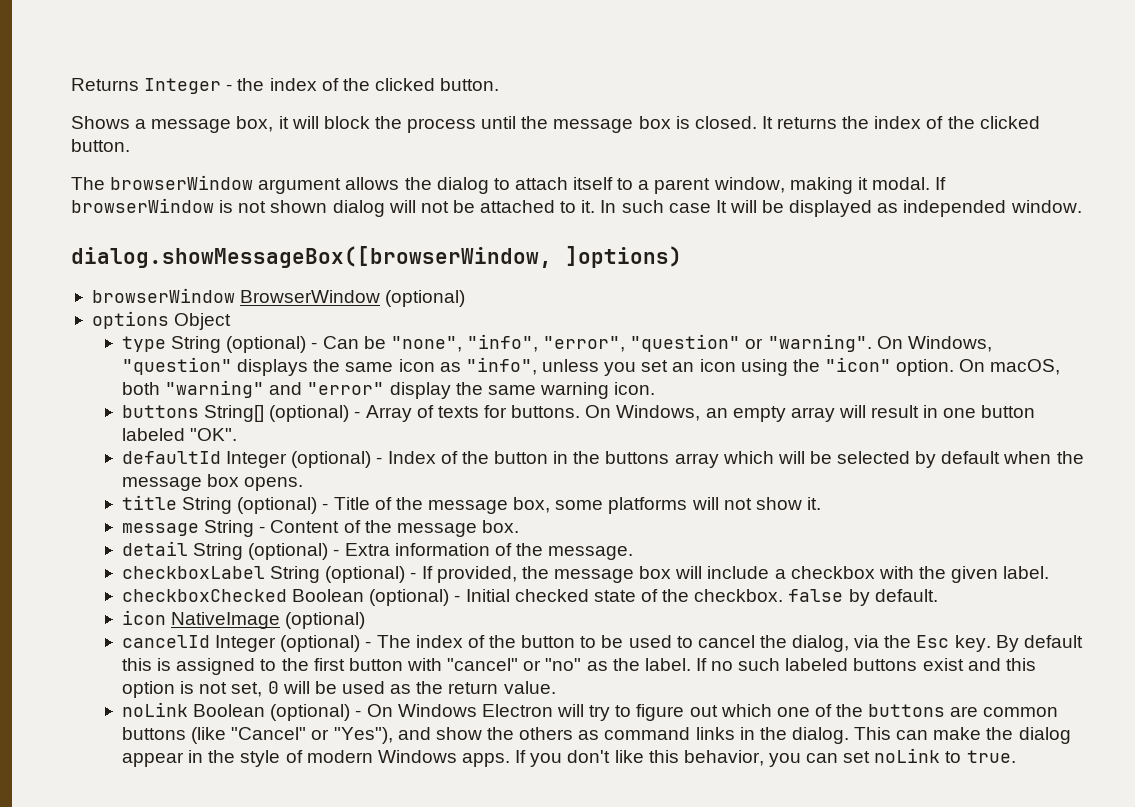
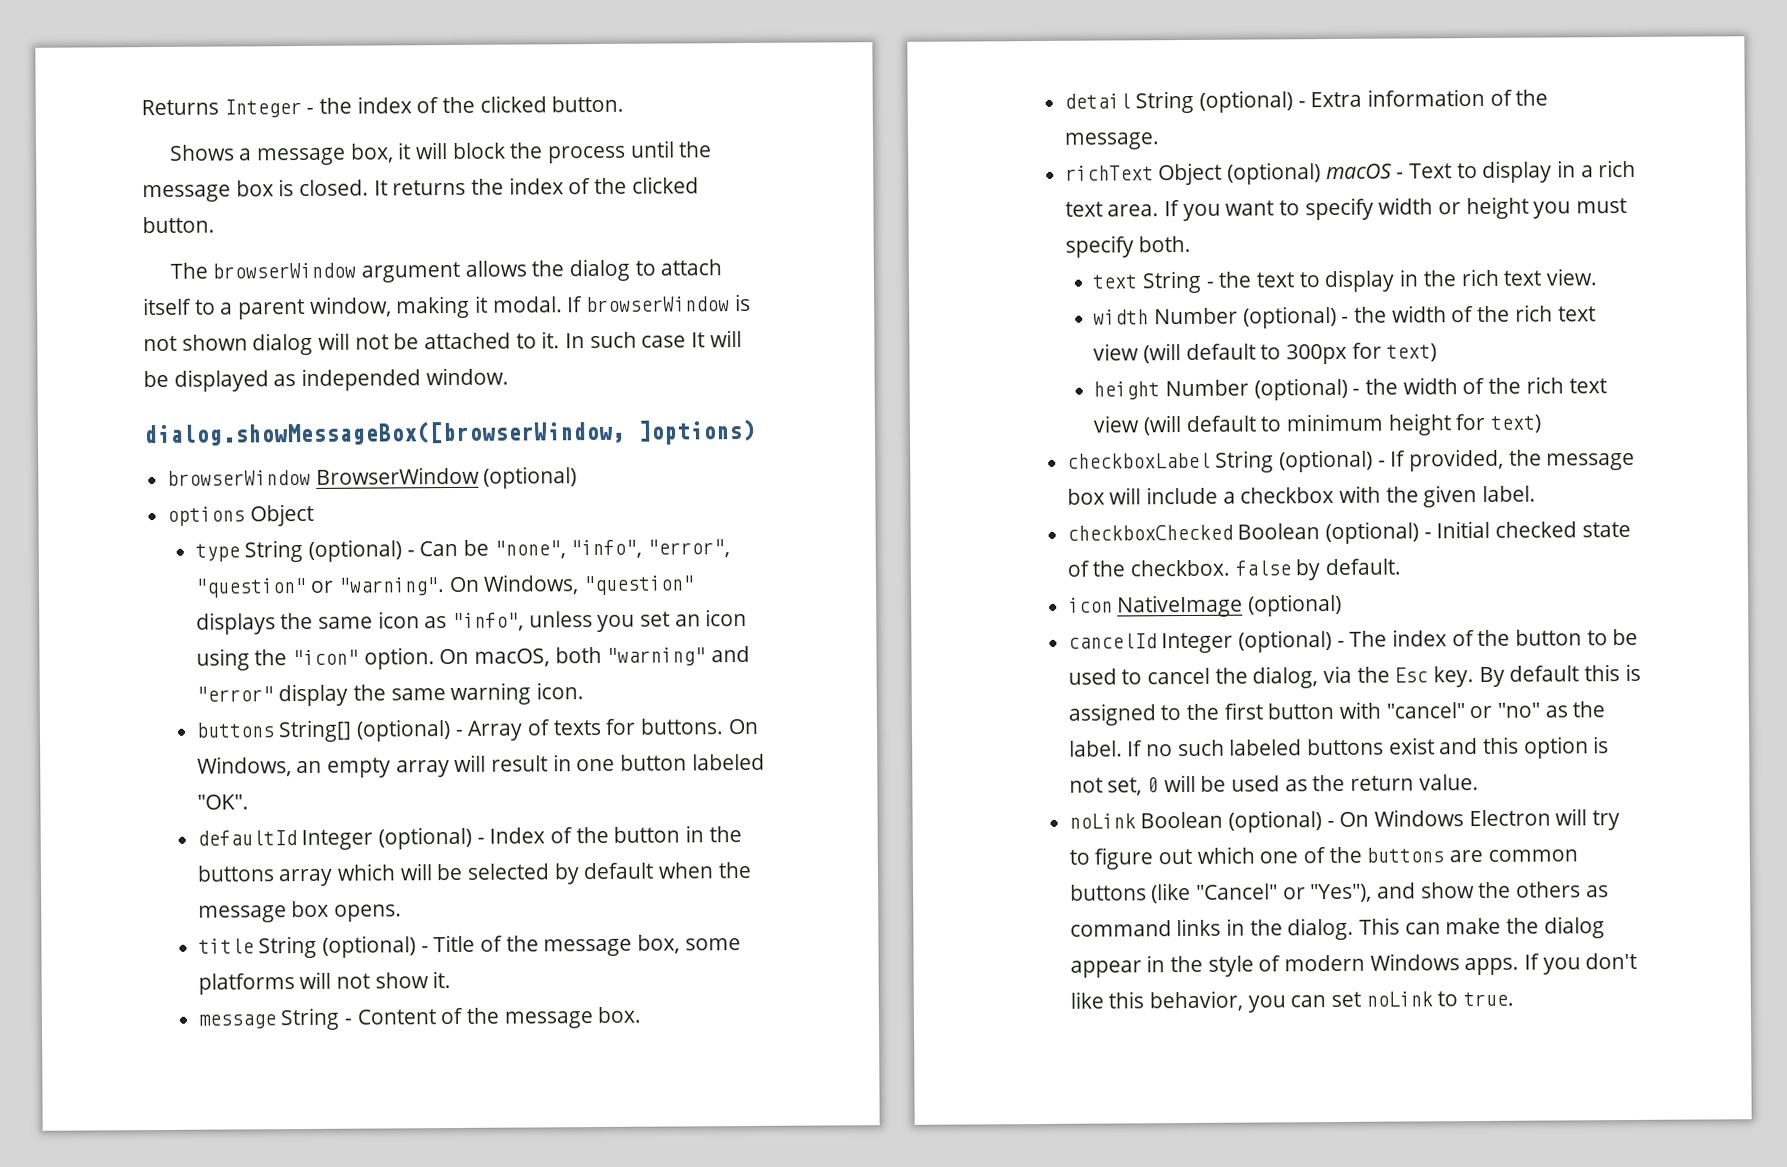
(634, 553) none -> [1064,159,1637,186] [1064,196,1628,222] [1064,235,1192,258] [1092,268,1597,294] [1093,304,1596,329] [1093,342,1438,365] [1093,376,1607,401] [1093,413,1542,436] // richText Object (optional) macOS - Text to display in a rich text area. If you want to specify width or height you must specify both. // text String - the text to display in the rich text view. // width Number (optional) - the width of the rich text view (will default to 300px for text) // height Number (optional) - the width of the rich text view (will default to minimum height for text)

